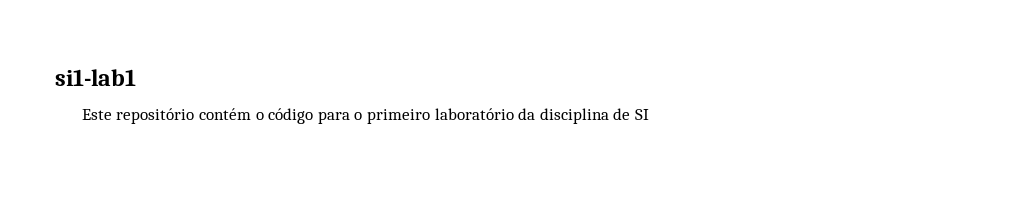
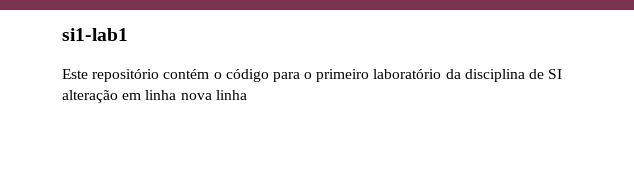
(649, 114) none -> [62,90,247,103] alteração em linha nova linha

